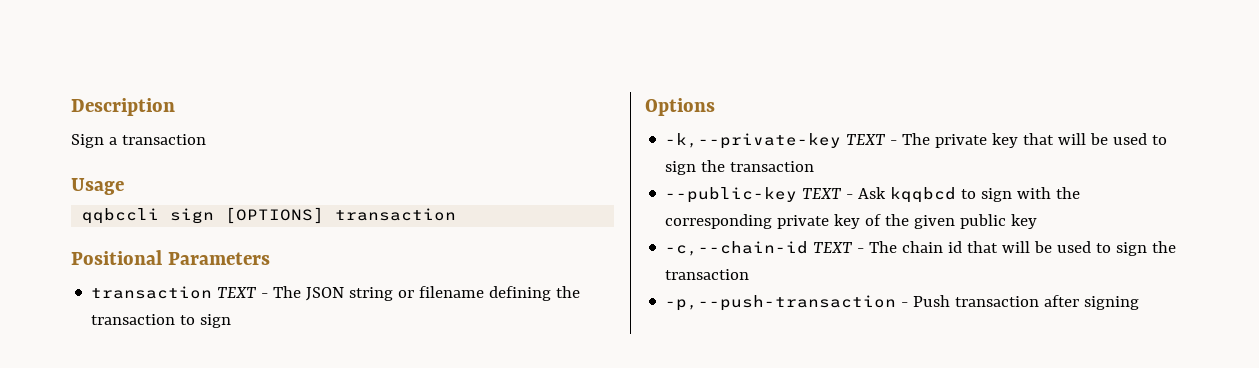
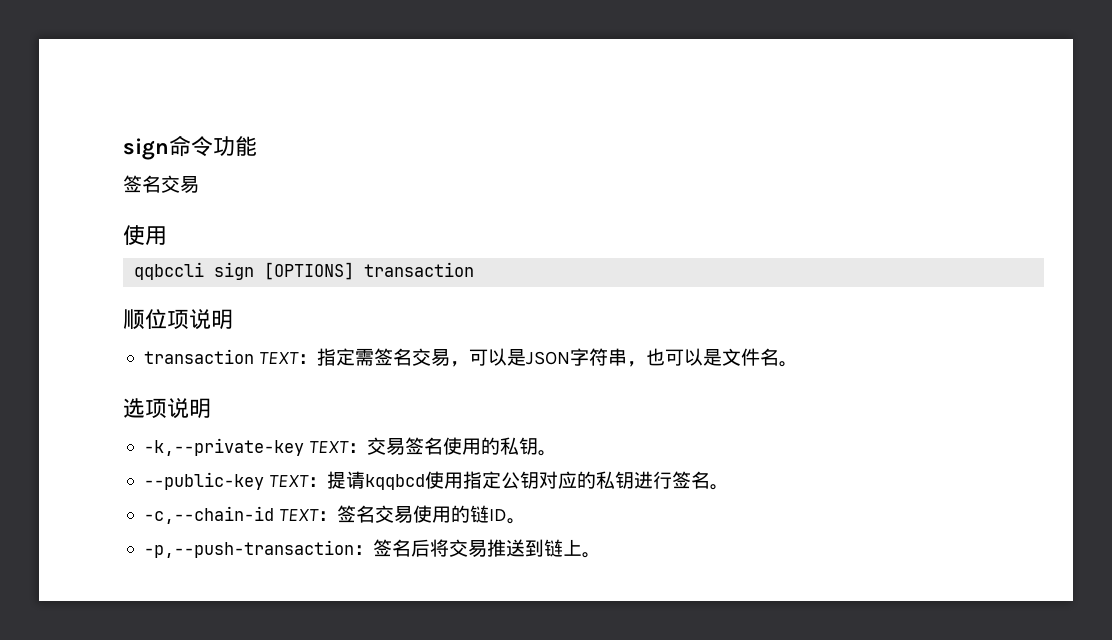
[71,98,175,116] [71,134,206,148] [71,178,124,195] Description // Sign a transaction // Usage -> [123,135,257,160] [123,175,199,193] [123,225,167,245] sign命令功能 // 签名交易 // 使用
[71,250,270,265] Positional Parameters -> [123,309,233,330] 顺位项说明
[261,286,581,301] [91,314,232,328] [645,98,715,116] [665,133,1168,149] [665,160,815,175] [665,187,1081,203] [665,214,1038,229] [665,241,1177,256] [665,269,750,280] [665,295,1140,311] - The JSON string or filename defining the transaction to sign // Options // -k,--private-key TEXT - The private key that will be used to sign the transaction // --public-key TEXT - Ask kqqbcd to sign with the corresponding private key of the given public key // -c,--chain-id TEXT - The chain id that will be used to sign the transaction // -p,--push-transaction - Push transaction after signing -> [298,348,799,367] [123,398,211,419] [143,437,558,456] [143,471,730,490] [143,505,527,524] [143,539,601,558] ：指定需签名交易，可以是JSON字符串，也可以是文件名。 // 选项说明 // -k,--private-key TEXT：交易签名使用的私钥。 // --public-key TEXT：提请kqqbcd使用指定公钥对应的私钥进行签名。 // -c,--chain-id TEXT：签名交易使用的链ID。 // -p,--push-transaction：签名后将交易推送到链上。

